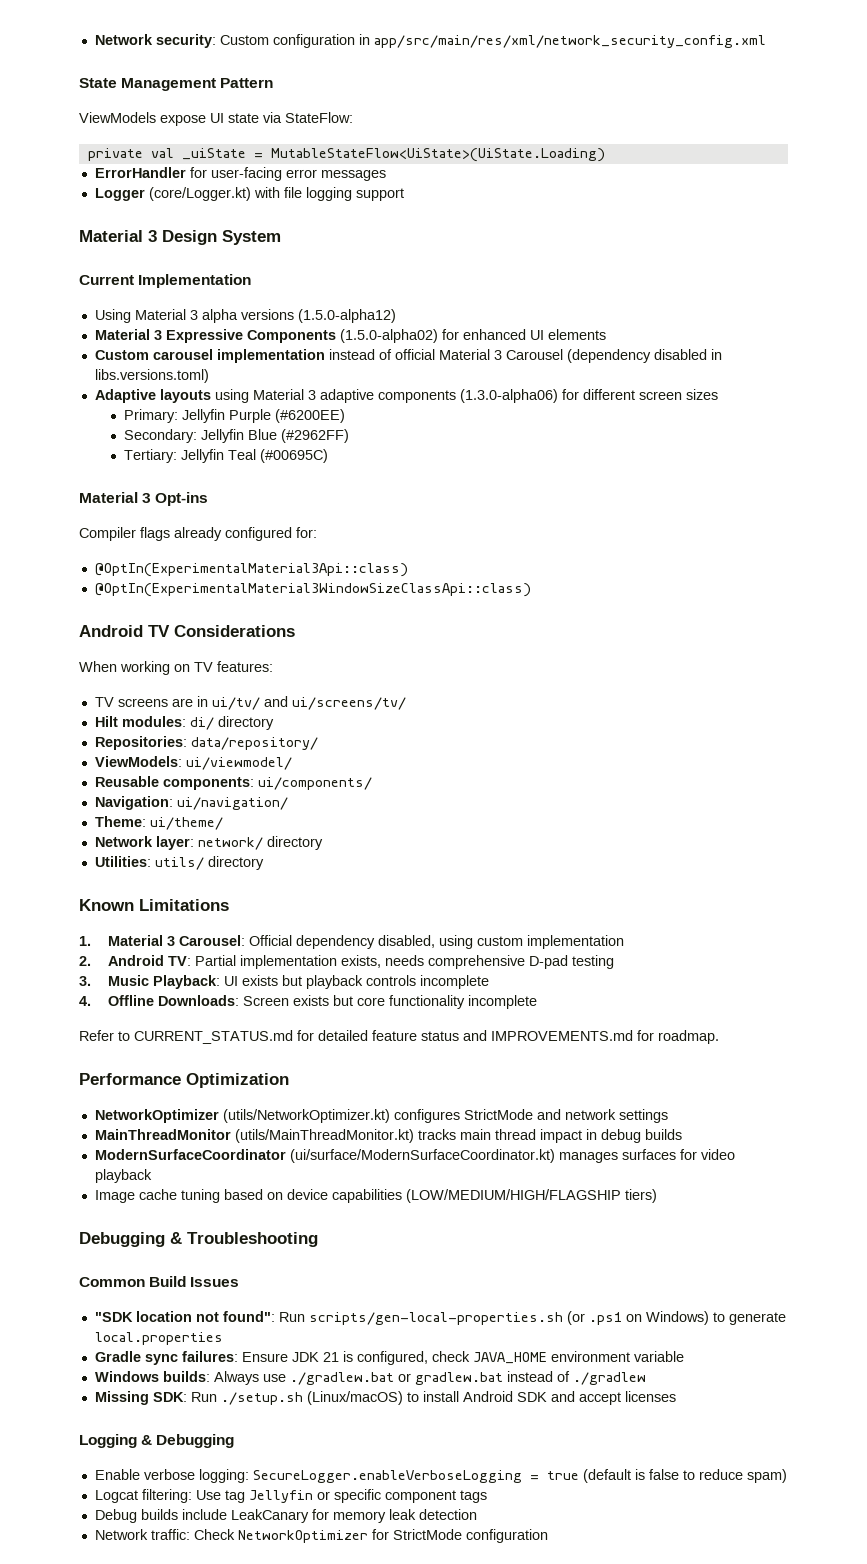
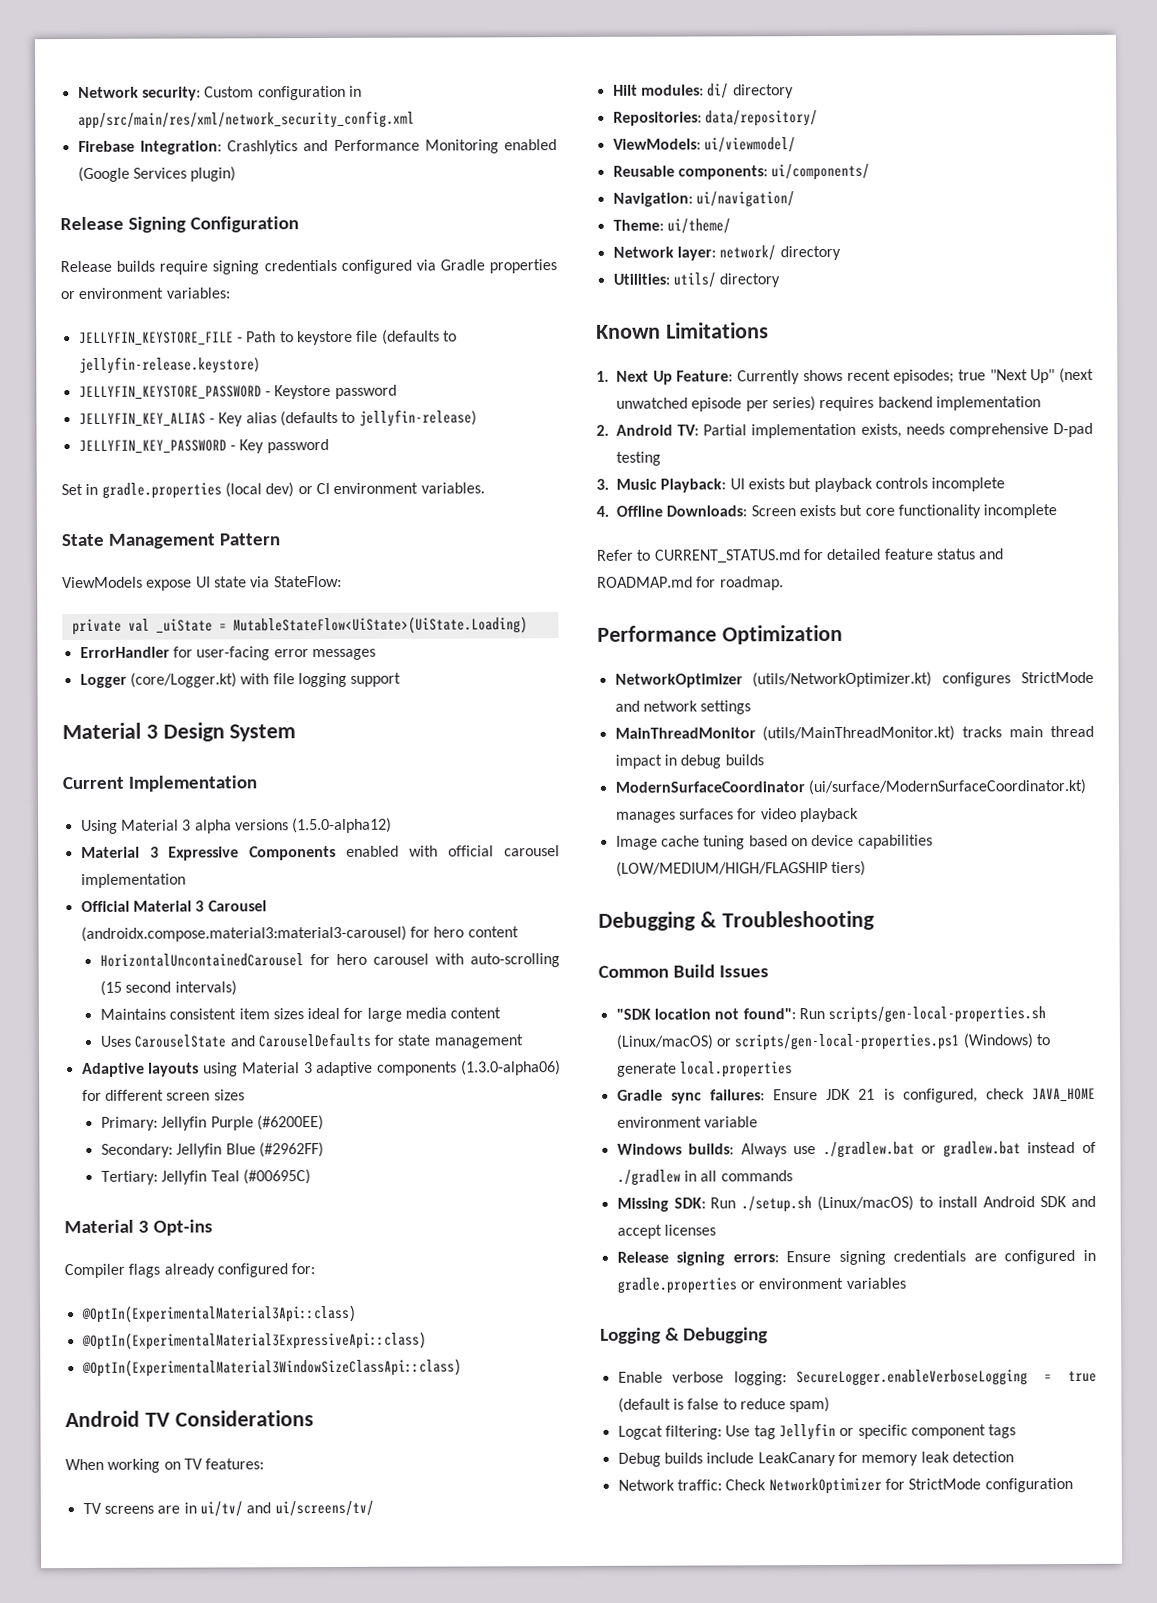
(766, 41) none -> [77,139,557,155] [77,166,237,183] [60,216,299,233] [60,259,557,275] [60,287,230,300] [78,329,457,347] [78,356,260,375] [78,384,397,401] [78,409,477,428] [78,439,329,455] [61,482,485,499] // Firebase Integration: Crashlytics and Performance Monitoring enabled (Google Services plugin) // Release Signing Configuration // Release builds require signing credentials configured via Gradle properties or environment variables: // JELLYFIN_KEYSTORE_FILE - Path to keystore file (defaults to jellyfin-release.keystore) // JELLYFIN_KEYSTORE_PASSWORD - Keystore password // JELLYFIN_KEY_ALIAS - Key alias (defaults to jellyfin-release) // JELLYFIN_KEY_PASSWORD - Key password // Set in gradle.properties (local dev) or CI environment variables.
[339,329,606,343] [94,349,722,363] [94,369,209,383] (1.5.0-alpha02) for enhanced UI elements // Custom carousel implementation instead of official Material 3 Carousel (dependency disabled in libs.versions.toml) -> [346,845,560,857] [80,873,186,889] [80,900,267,913] [80,925,519,942] [99,953,560,968] [99,980,237,996] [99,1007,502,1022] [99,1032,523,1049] enabled with official carousel implementation // Official Material 3 Carousel (androidx.compose.material3:material3-carousel) for hero content // HorizontalUncontainedCarousel for hero carousel with auto-scrolling (15 second intervals) // Maintains consistent item sizes ideal for large media content // Uses CarouselState and CarouselDefaults for state management
(408, 570) none -> [81,1331,427,1351] // @OptIn(ExperimentalMaterial3ExpressiveApi::class)
[107,935,523,949] Material 3 Carousel: Official dependency disabled, using custom -> [616,367,1094,385] [616,396,933,412] Next Up Feature: Currently shows recent episodes; true "Next Up" (next unwatched episode per series) requires backend
[491,1030,633,1041] IMPROVEMENTS.md -> [597,576,693,588] ROADMAP.md
[566,1311,709,1325] (or .ps1 on Windows) -> [615,1033,1033,1051] (Linux/macOS) or scripts/gen-local-properties.ps1 (Windows)
(646, 1378) none -> [683,1170,793,1182] in all commands
(676, 1396) none -> [616,1249,1096,1266] [616,1277,906,1294] // Release signing errors: Ensure signing credentials are configured in gradle.properties or environment variables

